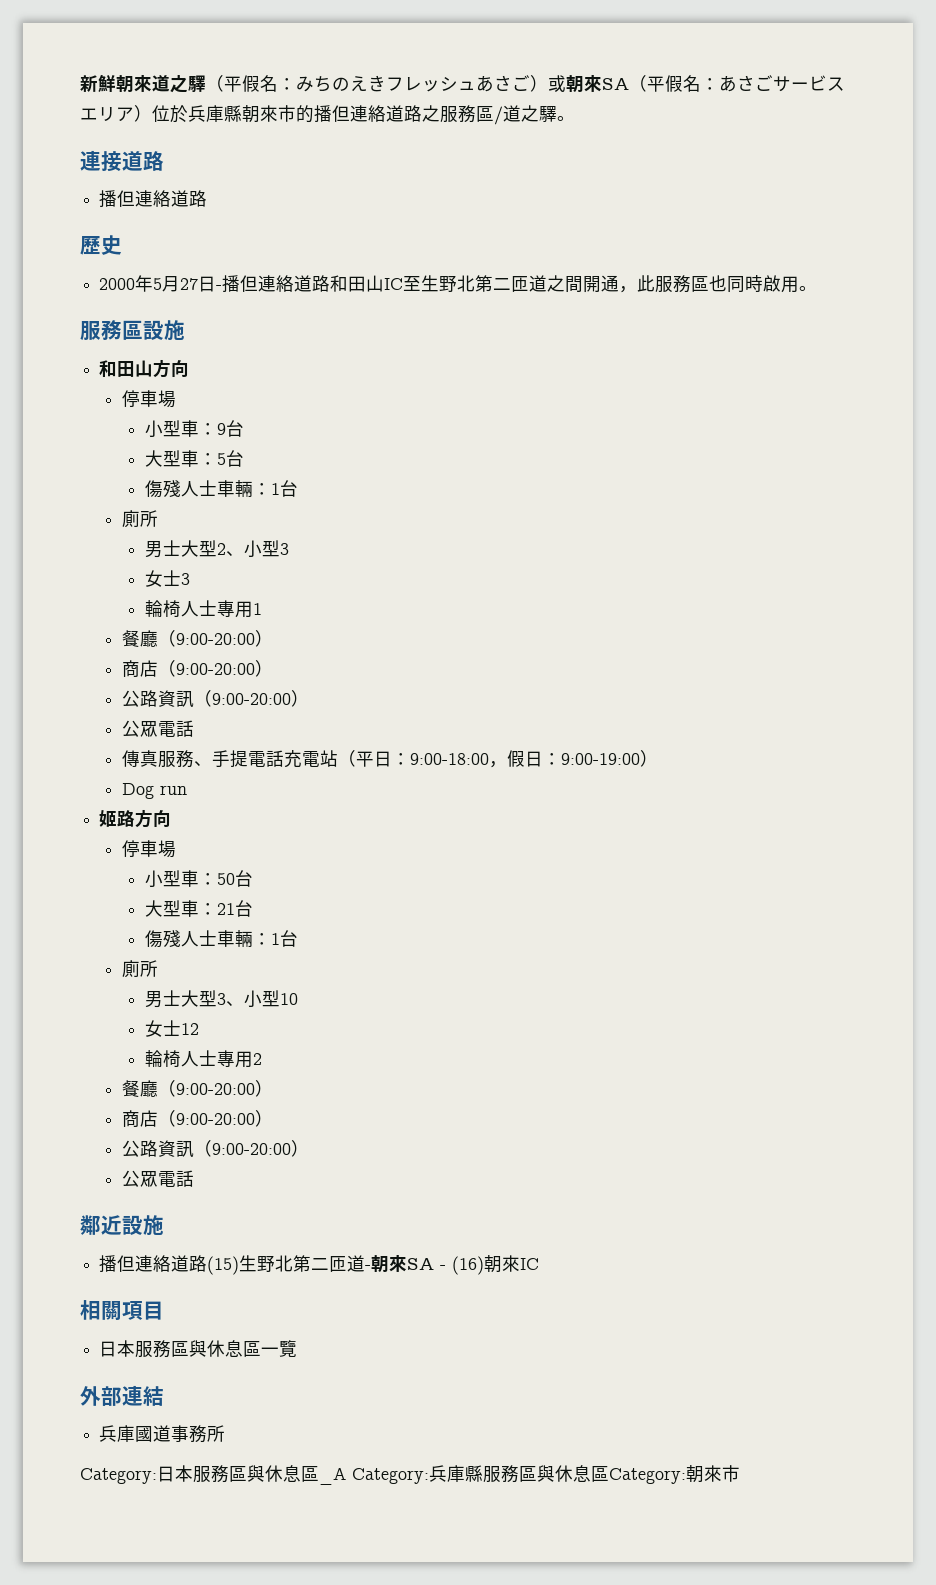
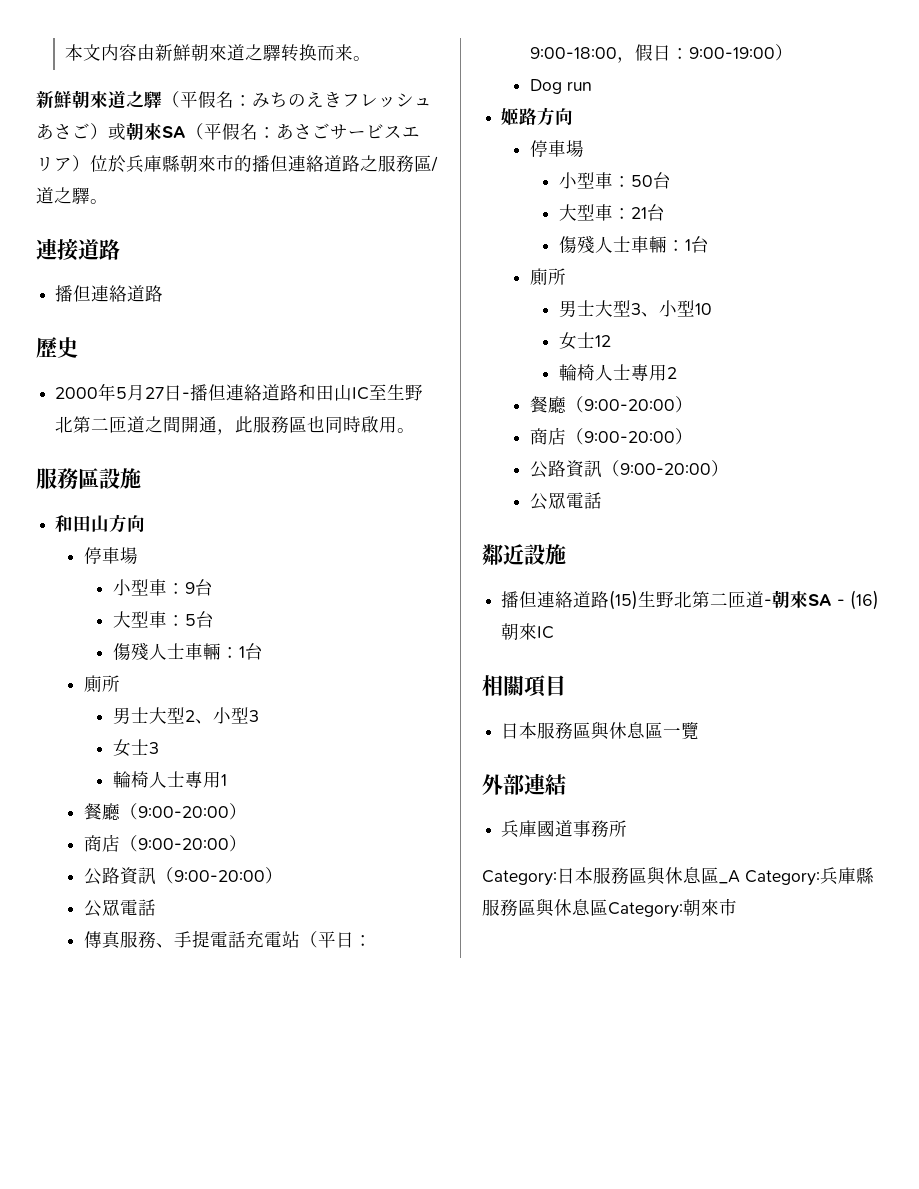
(80, 83) none -> [64,44,371,62] 本文内容由新鮮朝來道之驛转换而来。 //

